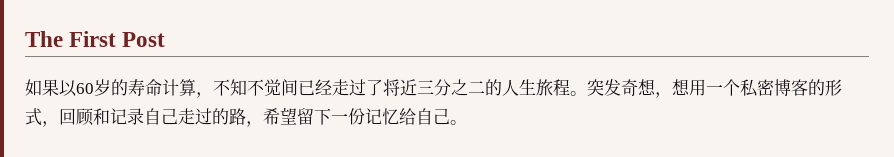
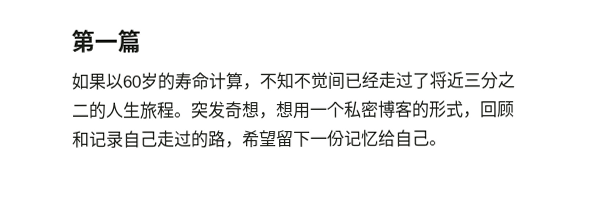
[25,31,166,47] The First Post -> [71,29,141,53] 第一篇

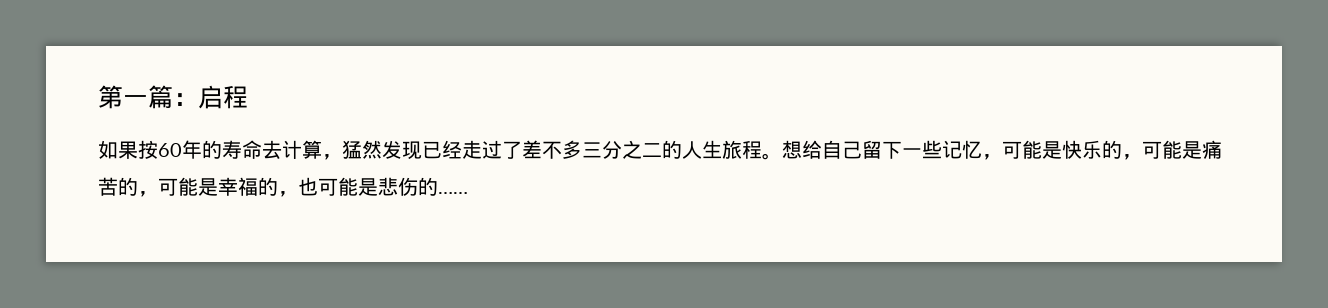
(141, 41) none -> [173,85,248,109] ：启程
[105,71,345,91] 以60岁的寿命计算，不知不觉间 -> [138,140,422,160] 按60年的寿命去计算，猛然发现
[429,71,464,89] 将近 -> [522,140,582,159] 差不多
[190,100,515,120] [72,129,447,149] 突发奇想，想用一个私密博客的形式，回顾和记录自己走过的路，希望留下一份记忆给自己。 -> [782,140,1222,160] [98,177,468,197] 想给自己留下一些记忆，可能是快乐的，可能是痛苦的，可能是幸福的，也可能是悲伤的……

